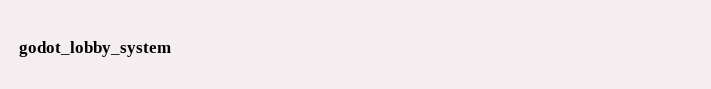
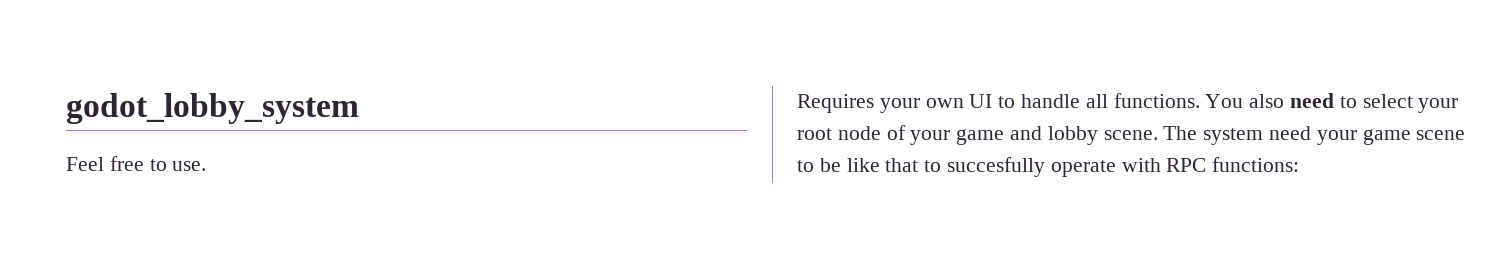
(171, 49) none -> [66,156,207,171] [797,93,1459,113] [797,125,1466,145] [797,157,1300,177] // Feel free to use. // Requires your own UI to handle all functions. You also need to select your root node of your game and lobby scene. The system need your game scene to be like that to succesfully operate with RPC functions:

